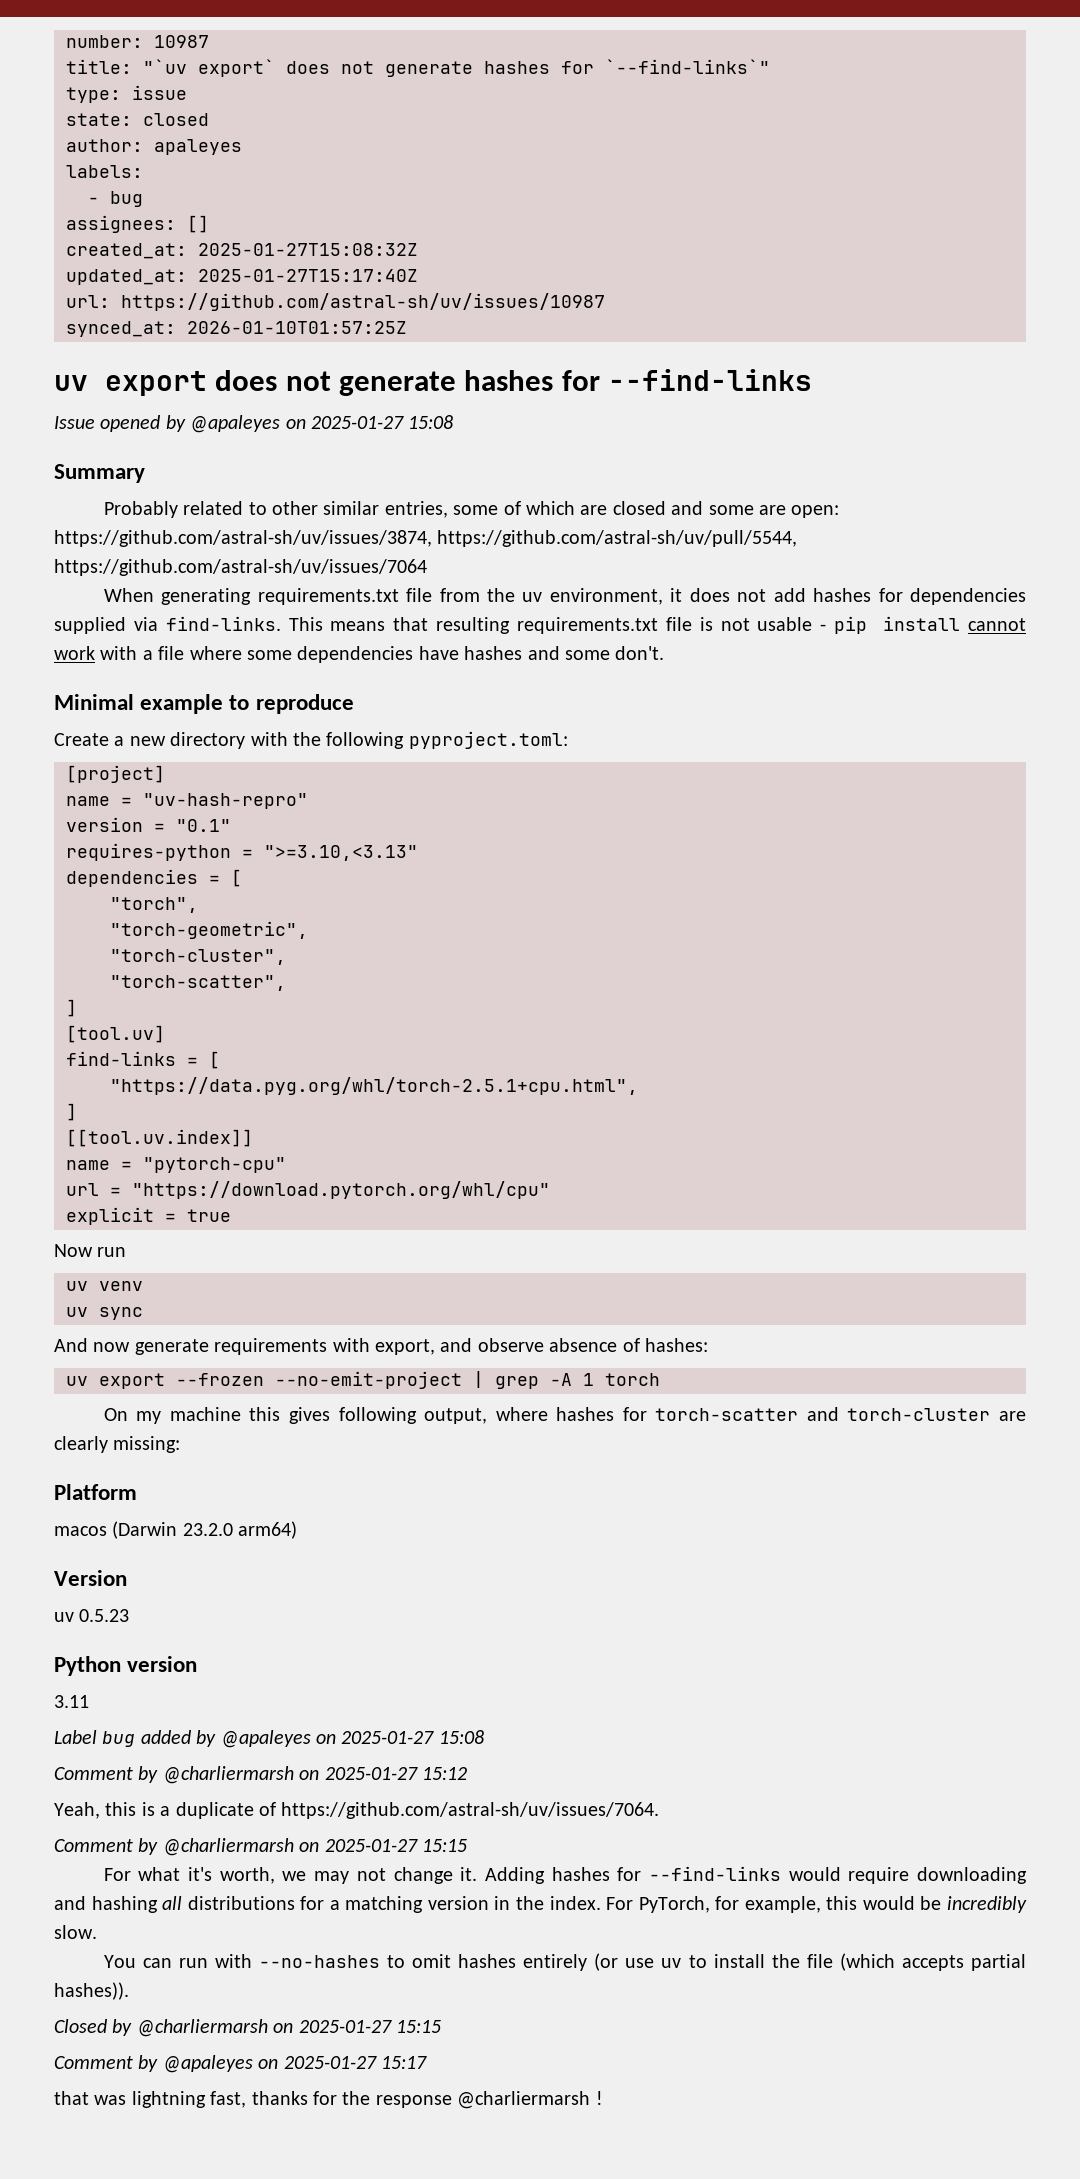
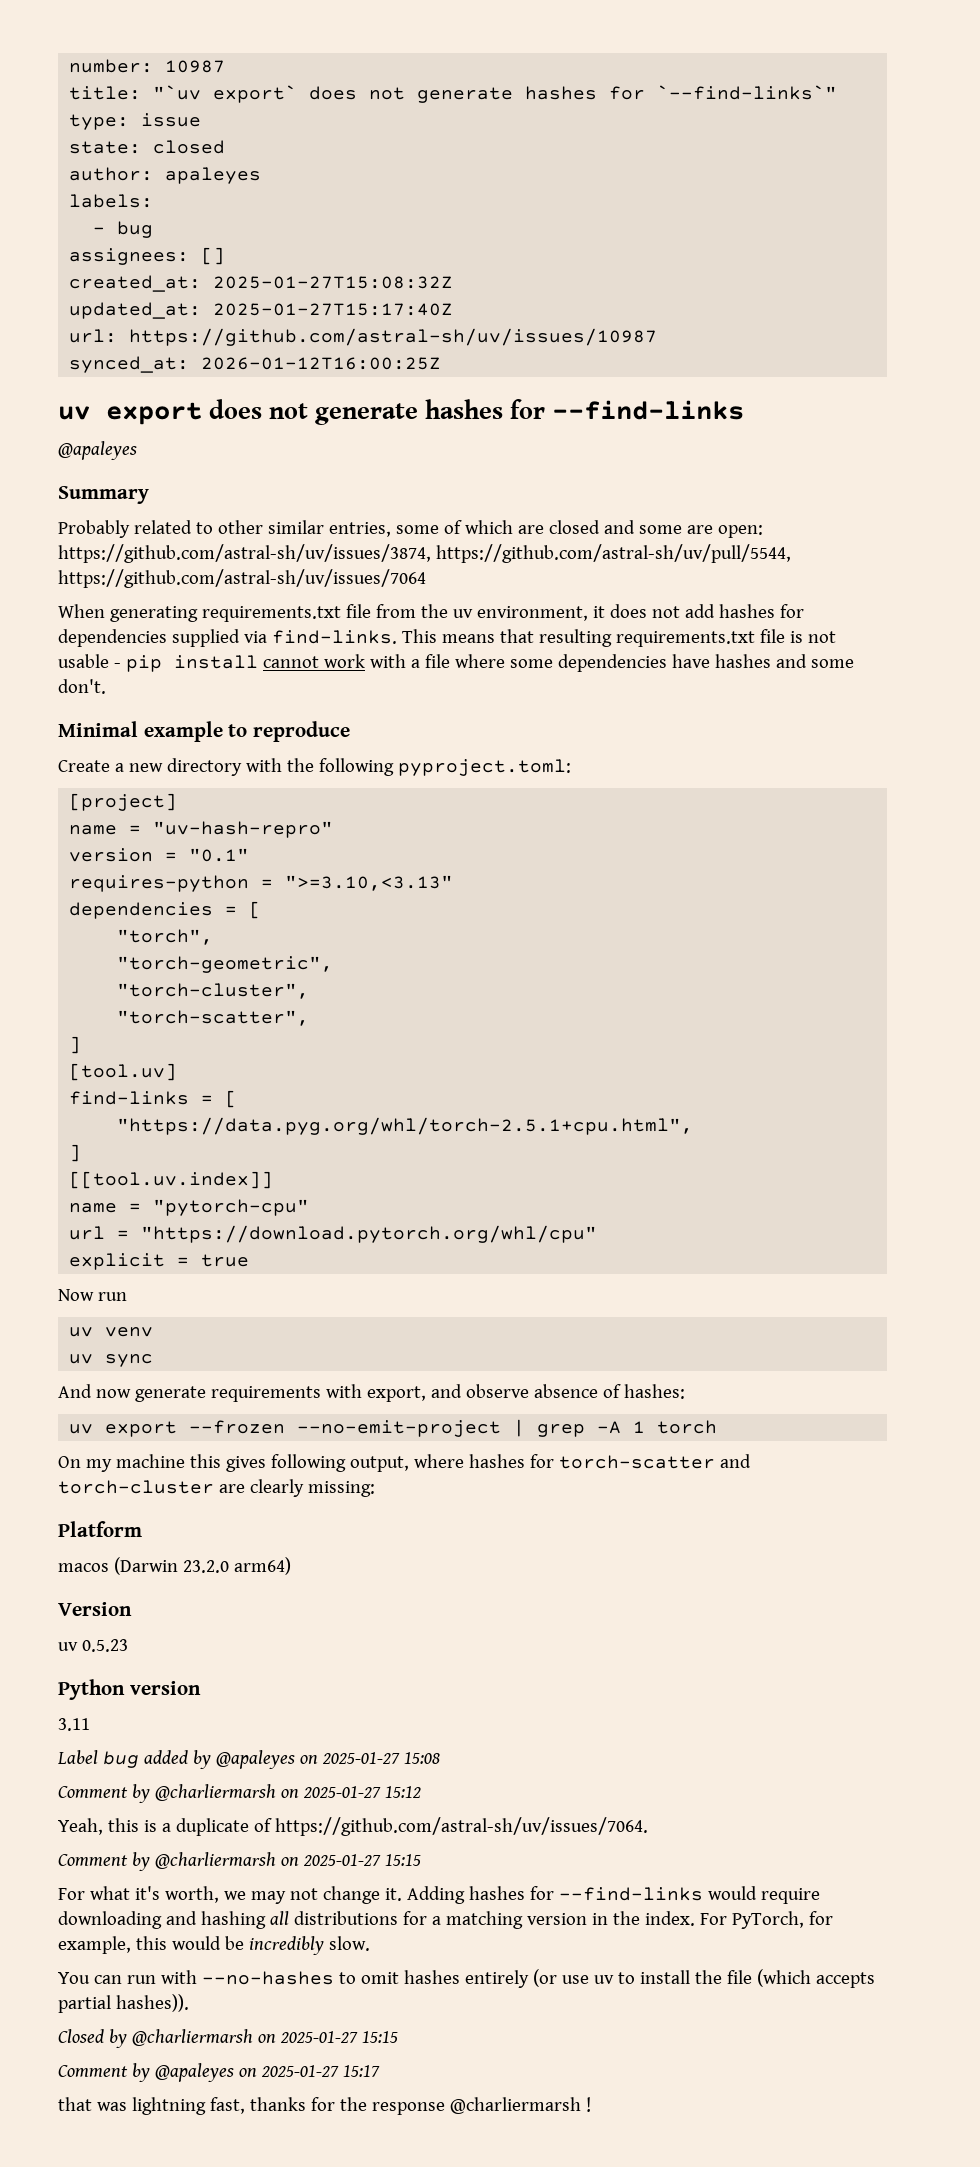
[187,321,407,334] 2026-01-10T01:57:25Z -> [201,357,442,370] 2026-01-12T16:00:25Z
[54,415,454,433] Issue opened by @apaleyes on 2025-01-27 15:08 -> [58,441,137,460] @apaleyes

